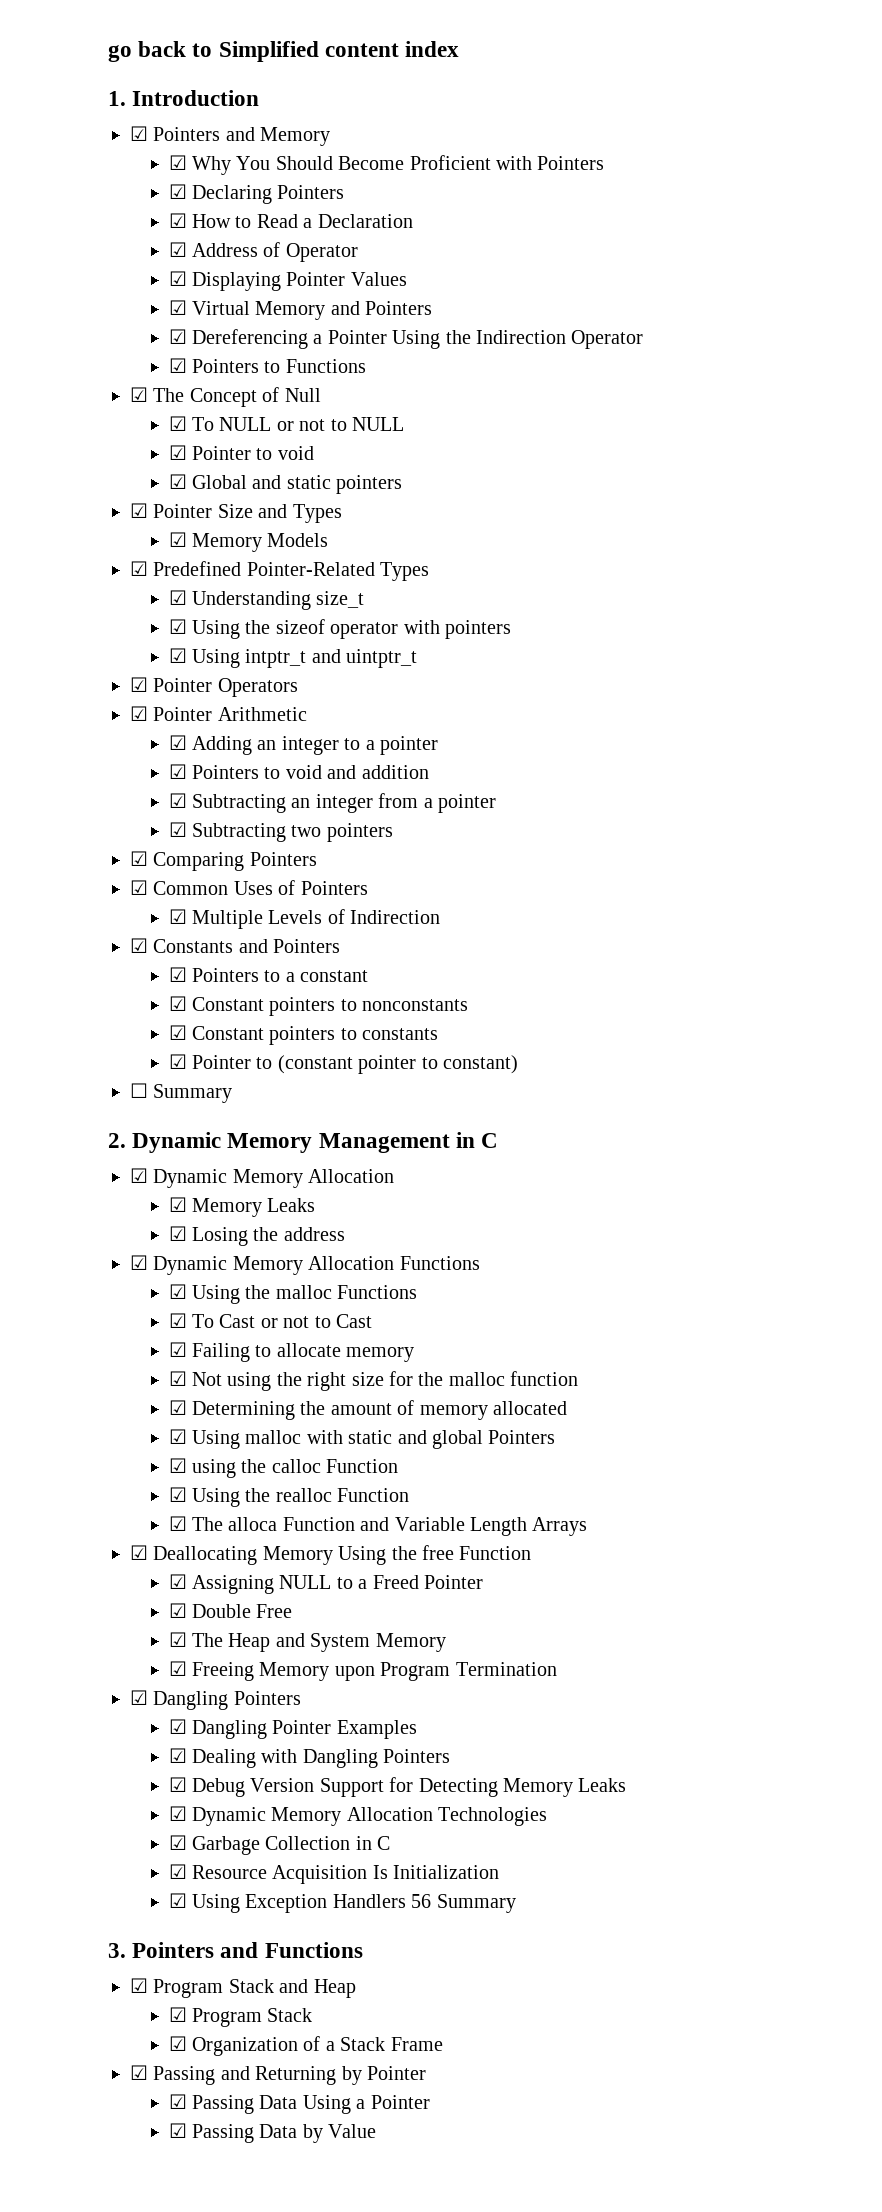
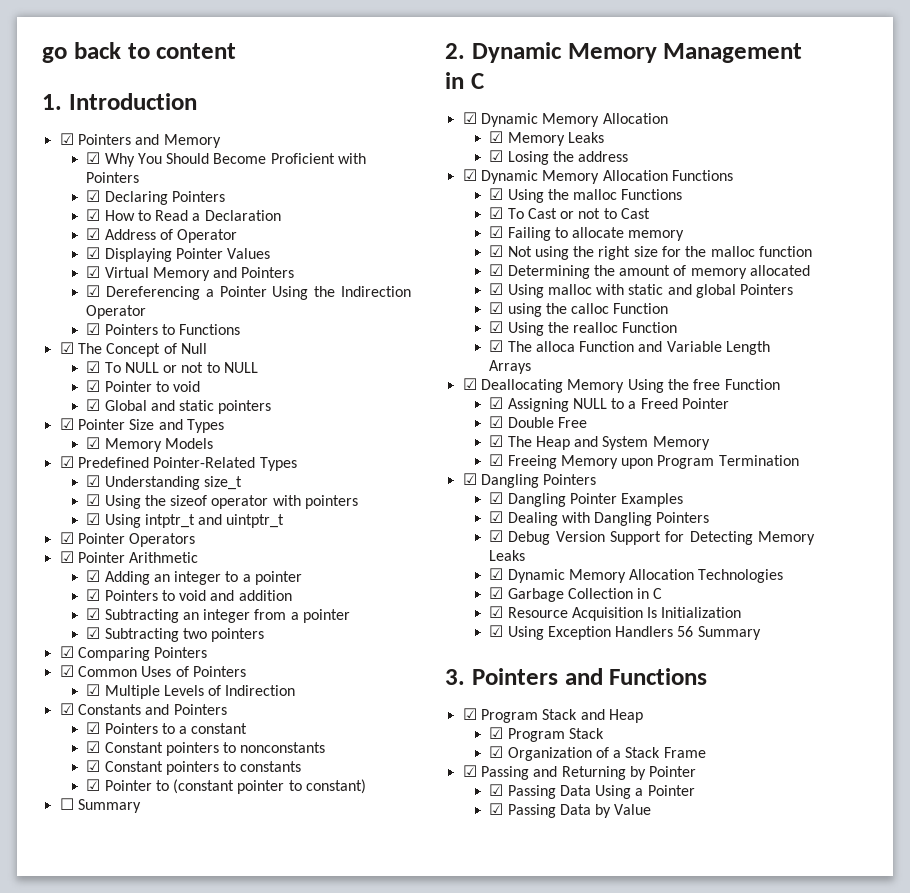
[218,41,319,62] Simplified -> (150, 51) none
[405,41,460,57] index -> (237, 51) none

